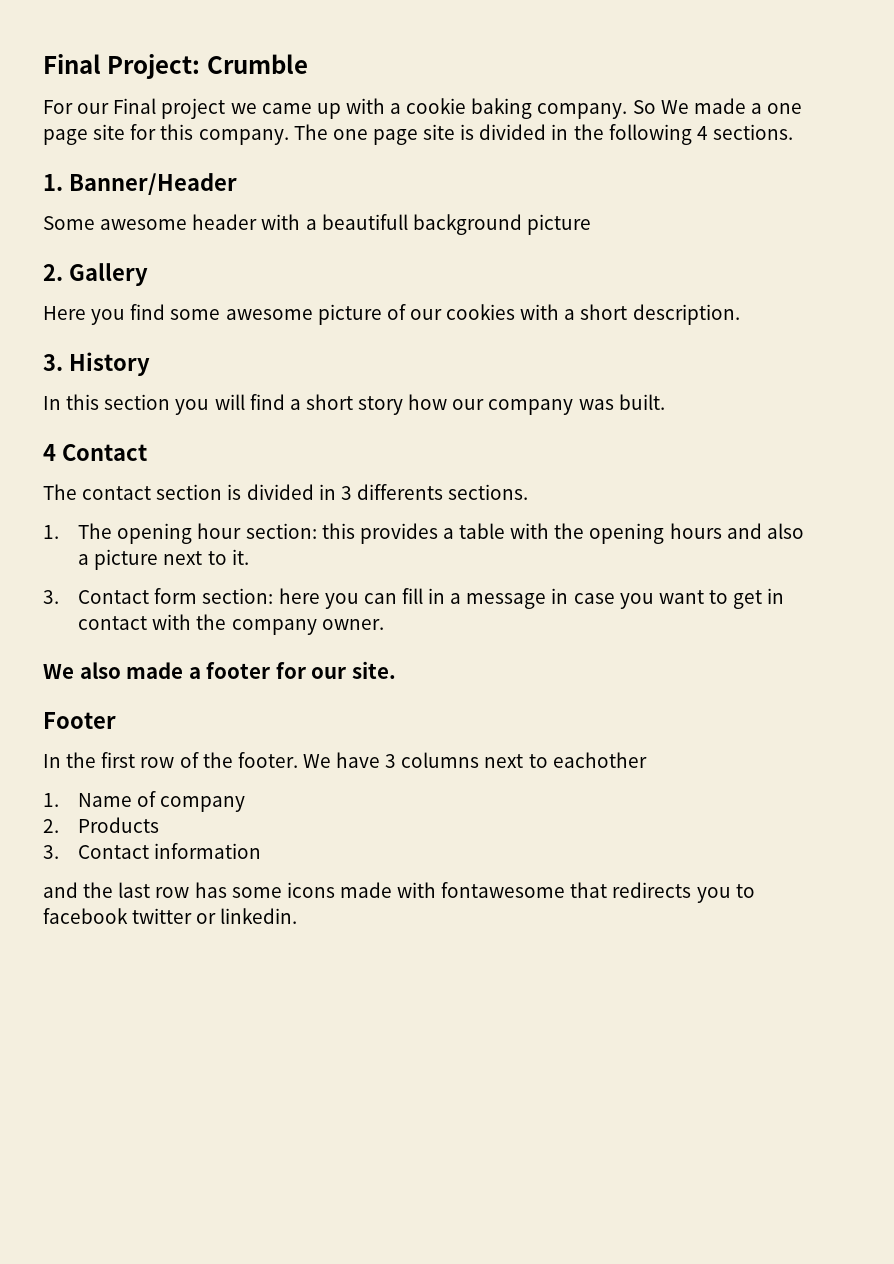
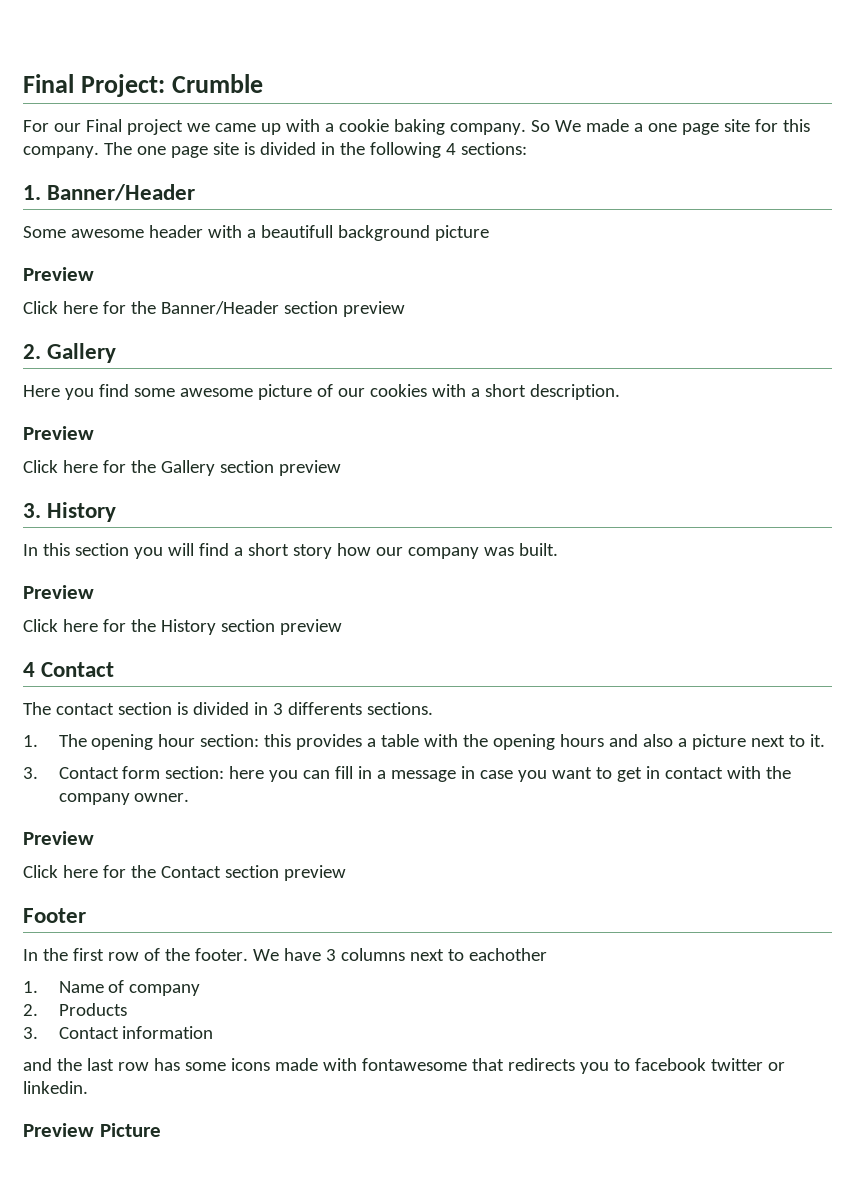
[712,124,793,140] sections. -> [460,142,527,155] sections:
(591, 224) none -> [23,267,94,281] [23,301,405,317] // Preview // Click here for the Banner/Header section preview
(740, 314) none -> [23,426,94,440] [23,460,341,476] // Preview // Click here for the Gallery section preview
(665, 402) none -> [23,585,94,599] [23,619,342,635] // Preview // Click here for the History section preview
[43,661,396,679] We also made a footer for our site. -> [23,831,94,845] [23,865,346,881] Preview // Click here for the Contact section preview
(298, 916) none -> [23,1123,161,1137] // Preview Picture

